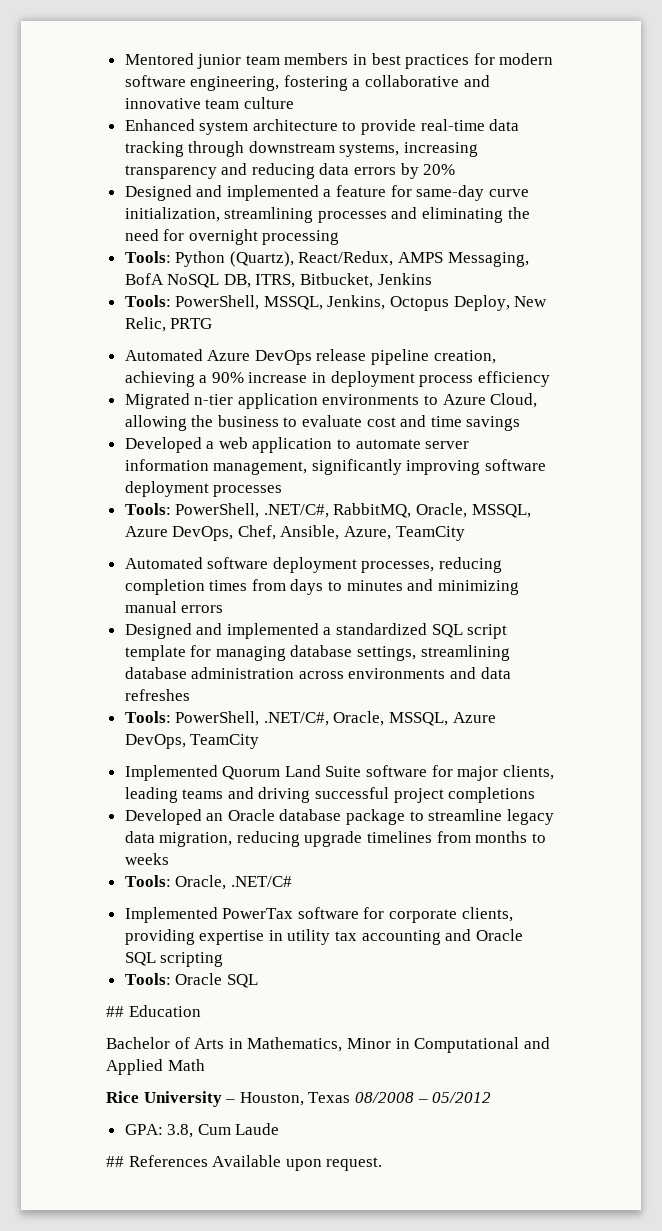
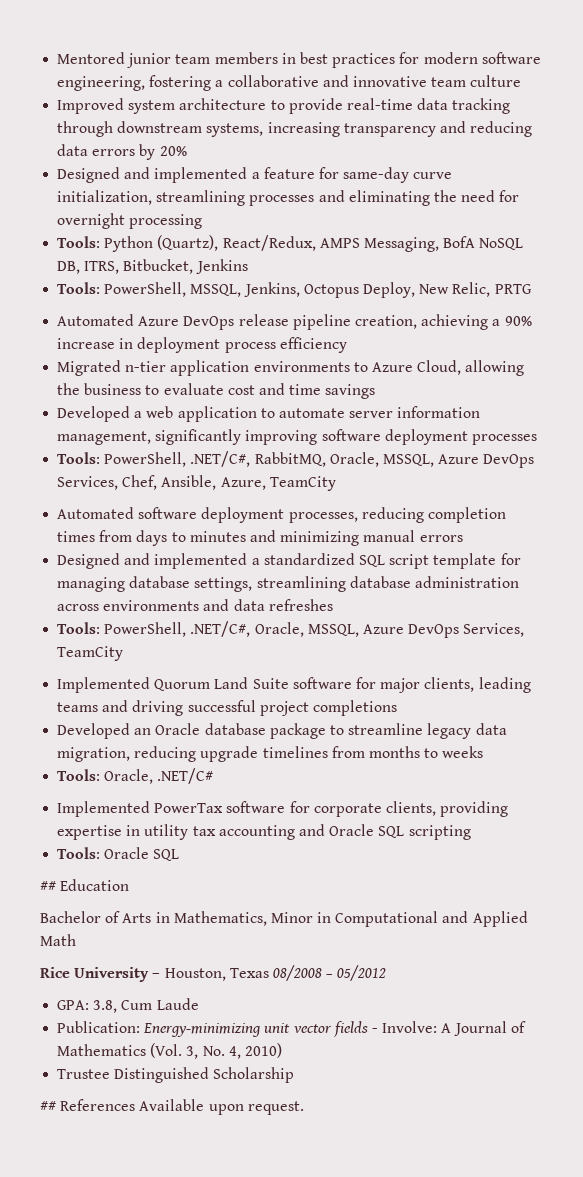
[124,119,195,131] Enhanced -> [57,98,125,114] Improved
[172,526,234,541] DevOps, -> [483,454,535,468] [57,476,119,490] DevOps Services,
[124,734,186,749] DevOps, -> [408,623,525,638] DevOps Services,
(280, 1129) none -> [57,1021,526,1037] [57,1043,282,1059] [57,1067,295,1083] // Publication: Energy-minimizing unit vector fields - Involve: A Journal of Mathematics (Vol. 3, No. 4, 2010) // Trustee Distinguished Scholarship

